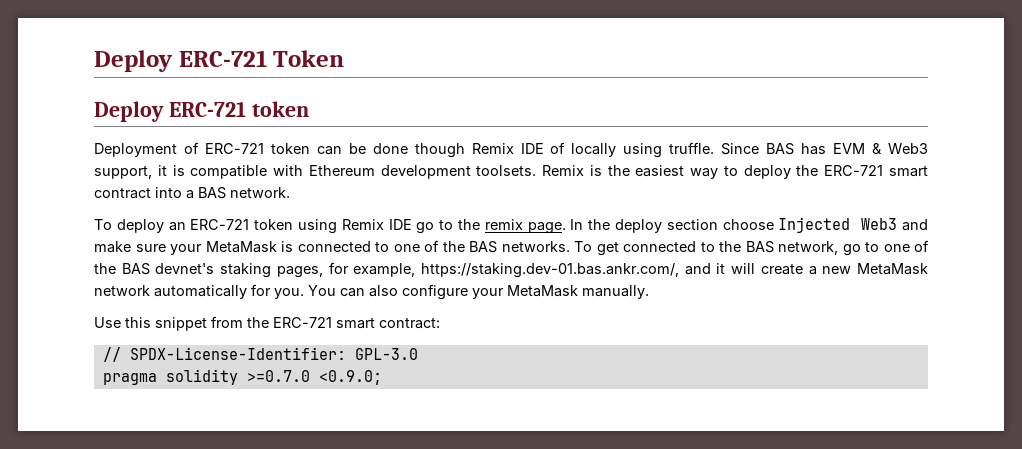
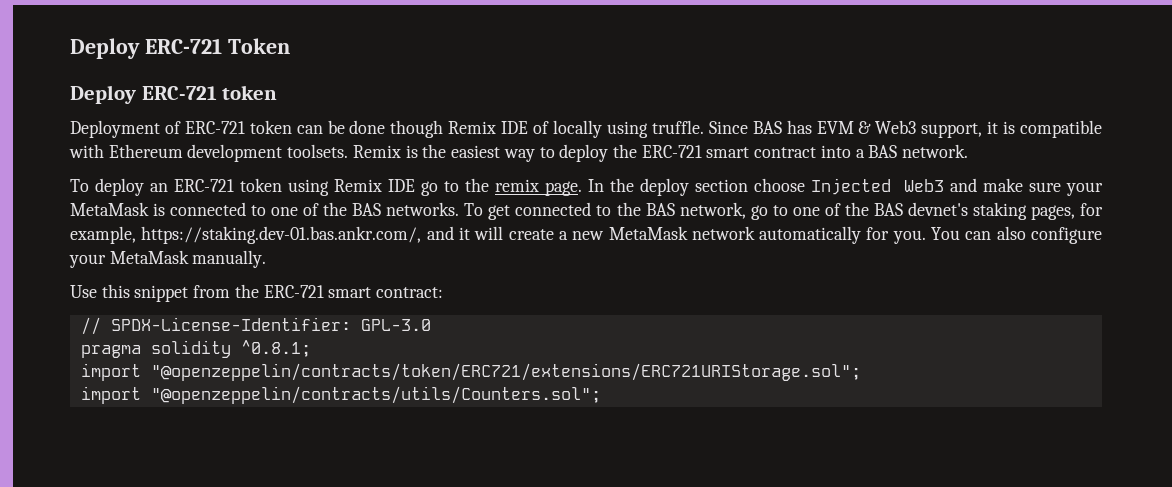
[246,370,382,385] >=0.7.0 <0.9.0; -> [240,340,311,357] [80,363,861,381] [80,386,601,404] ^0.8.1; // import "@openzeppelin/contracts/token/ERC721/extensions/ERC721URIStorage.sol"; // import "@openzeppelin/contracts/utils/Counters.sol";

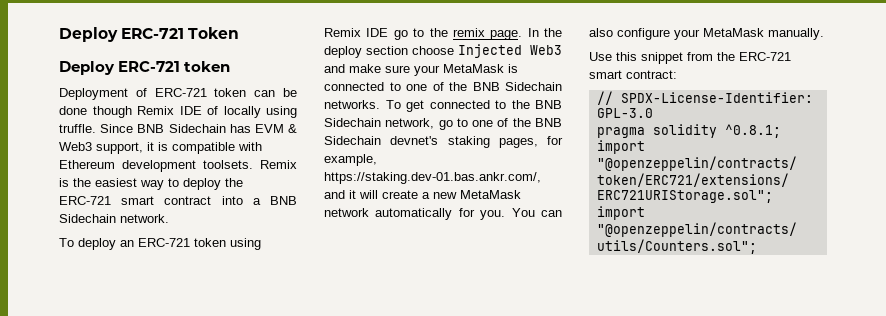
[752,121,782,134] BAS -> [137,124,226,133] BNB Sidechain
[868,145,898,158] BAS -> [270,196,297,205] [59,214,116,223] BNB Sidechain
[352,203,382,216] BAS -> [472,82,562,91] BNB Sidechain
[645,203,675,216] BAS -> [535,100,562,109] [324,118,381,127] BNB Sidechain
[873,203,903,216] BAS -> [535,118,562,127] [324,136,381,145] BNB Sidechain

